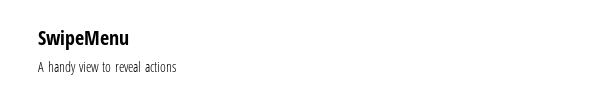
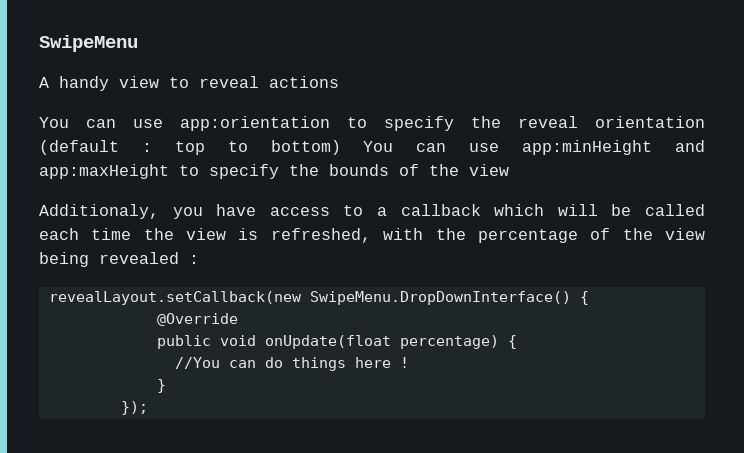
(176, 67) none -> [39,116,705,131] [39,140,706,155] [39,164,509,179] [39,204,706,219] [39,228,706,243] [39,252,199,267] [48,291,589,305] [156,313,238,326] [156,335,517,349] [174,357,409,371] [156,379,166,393] [120,401,148,415] // You can use app:orientation to specify the reveal orientation (default : top to bottom) You can use app:minHeight and app:maxHeight to specify the bounds of the view // Additionaly, you have access to a callback which will be called each time the view is refreshed, with the percentage of the view being revealed : // revealLayout.setCallback(new SwipeMenu.DropDownInterface() { // @Override // public void onUpdate(float percentage) { // //You can do things here ! // } // });

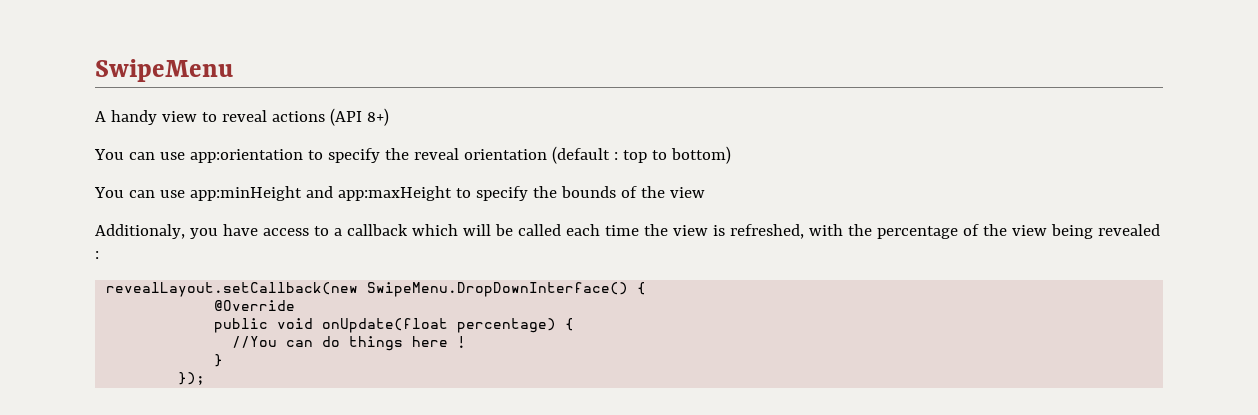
(339, 82) none -> [329,108,389,126] (API 8+)
(341, 147) none -> (731, 155) //

